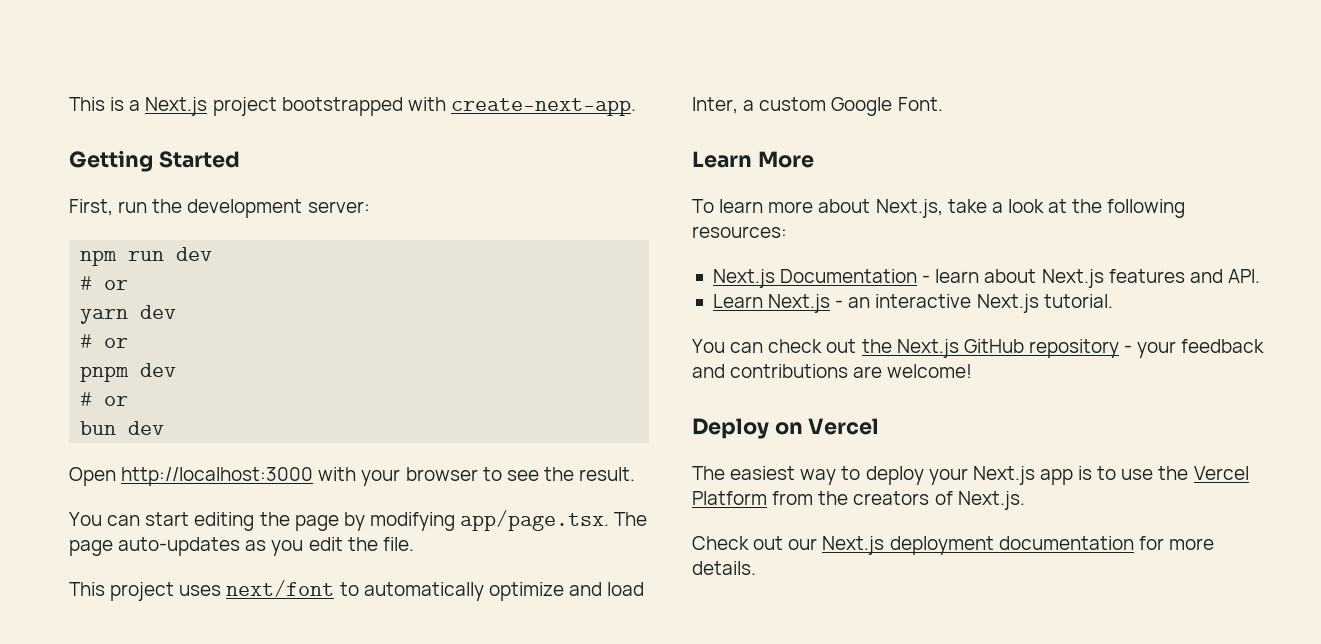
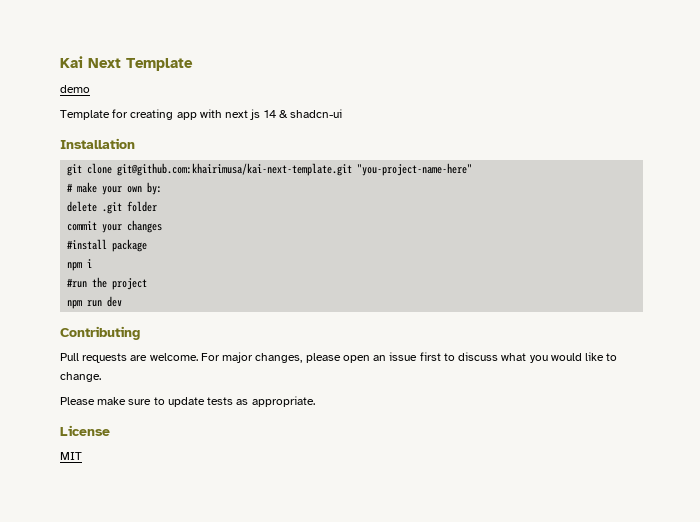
[69,97,636,116] [69,150,240,172] [69,199,370,218] [80,247,213,266] [80,276,129,290] [80,305,177,324] [80,334,129,348] [80,363,177,382] [80,392,129,406] [80,421,165,435] [69,467,636,486] [69,510,648,531] [69,537,414,556] [69,580,645,601] [692,97,943,116] [692,151,814,168] [692,199,1186,218] [692,226,787,238] [712,269,1260,288] [712,294,1113,313] [692,339,1265,358] [692,364,973,378] [692,418,880,439] [692,466,1249,485] [692,491,1025,510] [692,536,1214,555] [692,561,756,575] This is a Next.js project bootstrapped with create-next-app. // Getting Started // First, run the development server: // npm run dev // # or // yarn dev // # or // pnpm dev // # or // bun dev // Open http://localhost:3000 with your browser to see the result. // You can start editing the page by modifying app/page.tsx. The page auto-updates as you edit the file. // This project uses next/font to automatically optimize and load Inter, a custom Google Font. // Learn More // To learn more about Next.js, take a look at the following resources: // Next.js Documentation - learn about Next.js features and API. // Learn Next.js - an interactive Next.js tutorial. // You can check out the Next.js GitHub repository - your feedback and contributions are welcome! // Deploy on Vercel // The easiest way to deploy your Next.js app is to use the Vercel Platform from the creators of Next.js. // Check out our Next.js deployment documentation for more details. -> [60,56,193,71] [60,85,90,93] [60,109,343,120] [60,138,135,149] [67,163,473,176] [67,182,163,195] [67,201,158,214] [67,220,163,233] [67,239,148,252] [67,259,93,271] [67,277,148,290] [67,296,123,309] [60,326,140,340] [60,352,618,363] [60,372,101,382] [60,396,315,407] [60,425,110,436] [60,452,82,460] Kai Next Template // demo // Template for creating app with next js 14 & shadcn-ui // Installation // git clone git@github.com:khairimusa/kai-next-template.git "you-project-name-here" // # make your own by: // delete .git folder // commit your changes // #install package // npm i // #run the project // npm run dev // Contributing // Pull requests are welcome. For major changes, please open an issue first to discuss what you would like to change. // Please make sure to update tests as appropriate. // License // MIT

